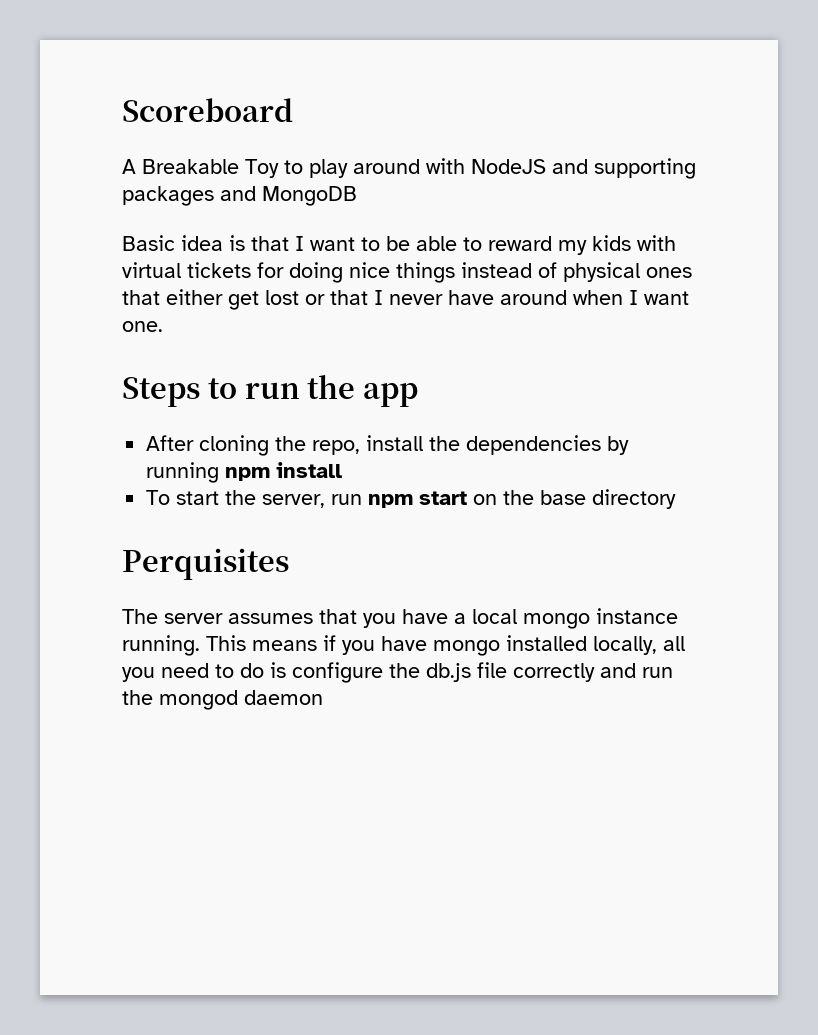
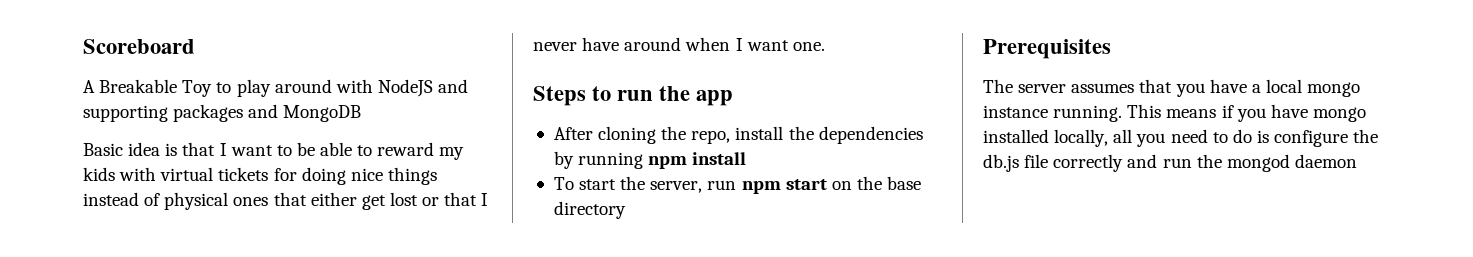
[122,548,289,580] Perquisites -> [983,39,1111,59] Prerequisites

